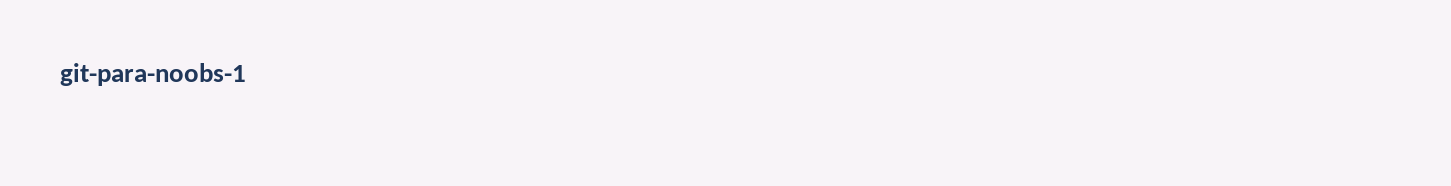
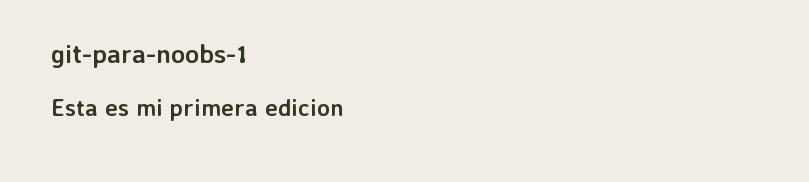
(246, 74) none -> [51,99,344,121] // Esta es mi primera edicion

